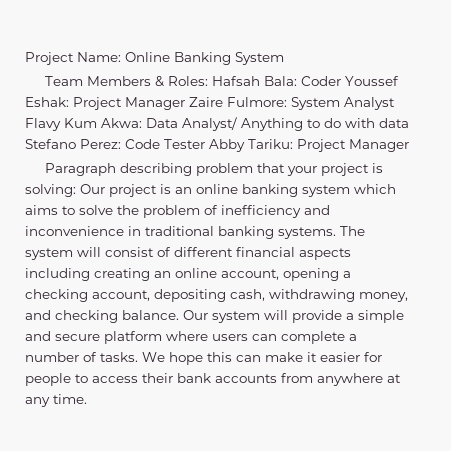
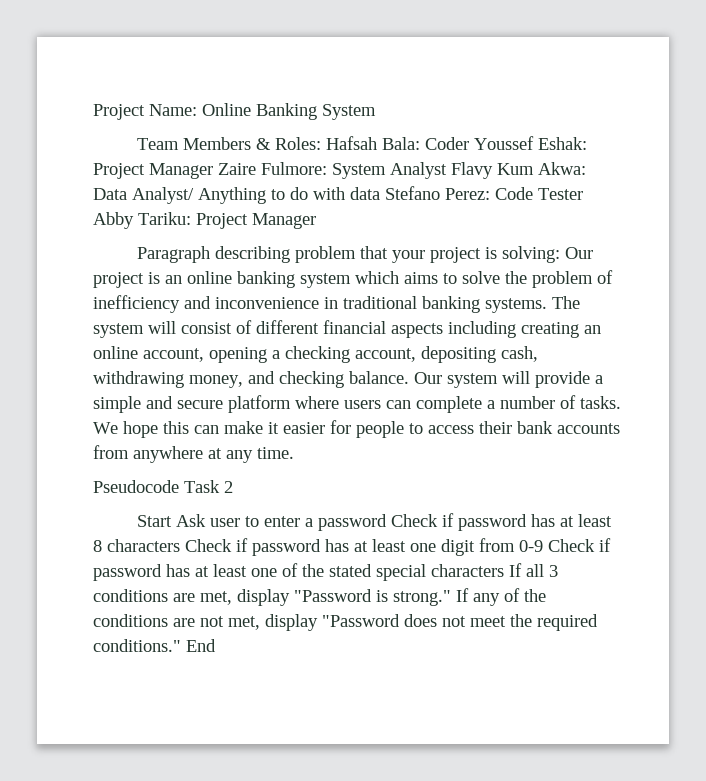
(87, 399) none -> [93,480,233,493] [136,513,612,531] [93,538,611,556] [93,563,558,581] [93,588,546,606] [93,614,598,631] [93,639,216,652] // Pseudocode Task 2 // Start Ask user to enter a password Check if password has at least 8 characters Check if password has at least one digit from 0-9 Check if password has at least one of the stated special characters If all 3 conditions are met, display "Password is strong." If any of the conditions are not met, display "Password does not meet the required conditions." End

